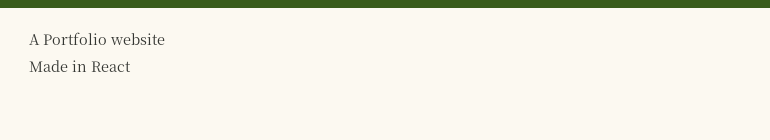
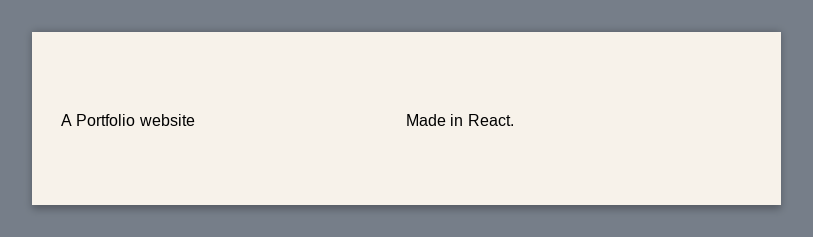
[91,61,131,72] React -> [467,114,514,126] React.

